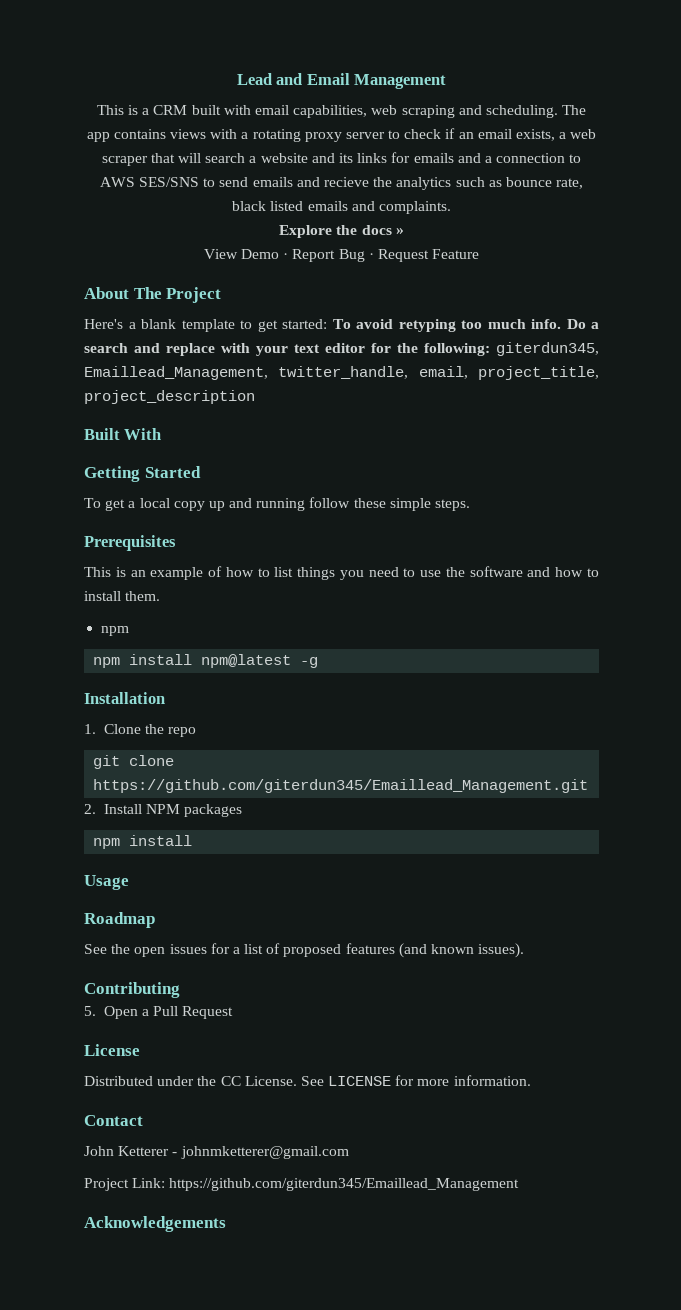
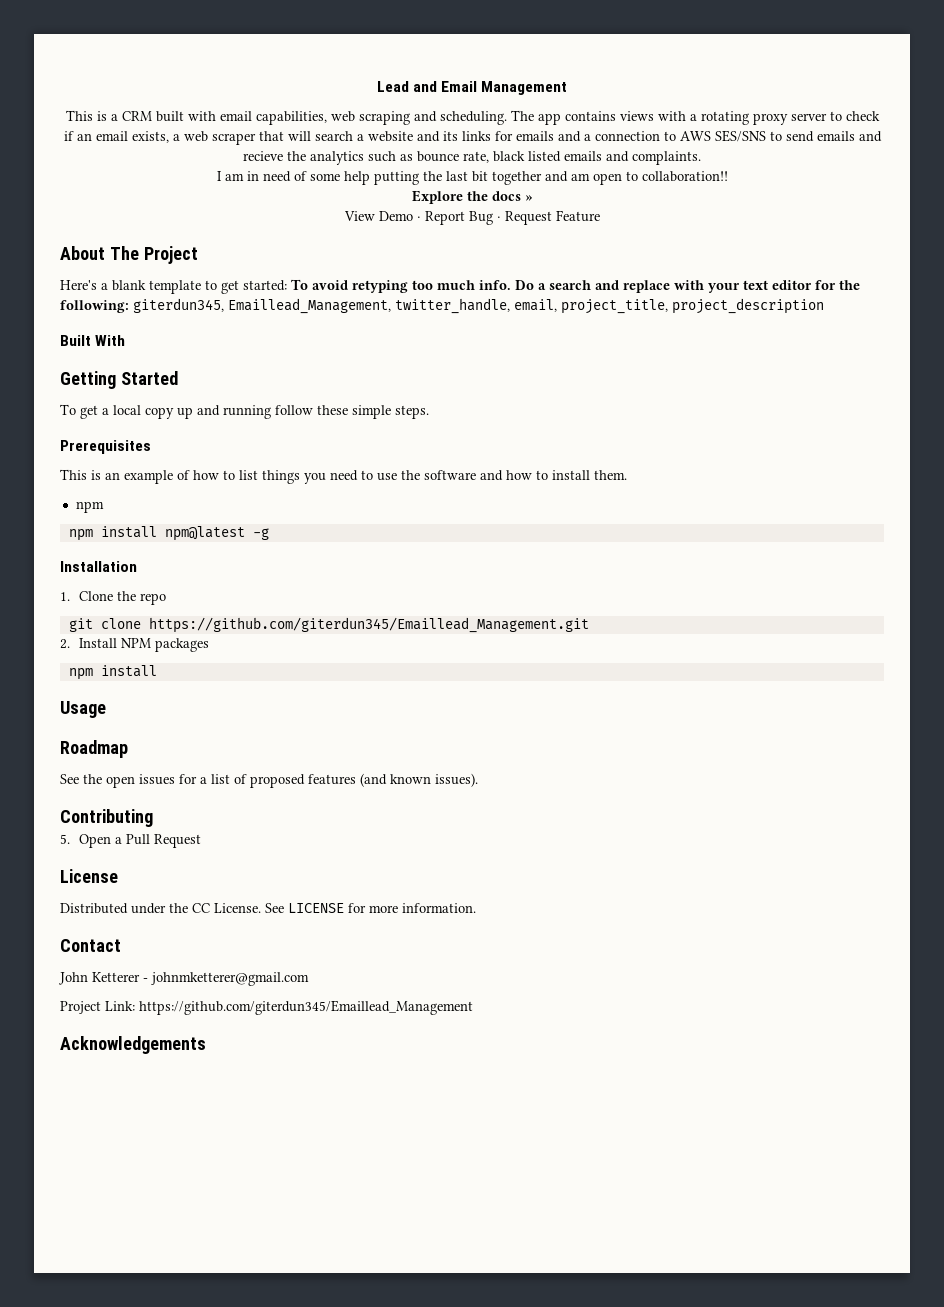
(451, 207) none -> [216,171,728,185] // I am in need of some help putting the last bit together and am open to collaboration!!

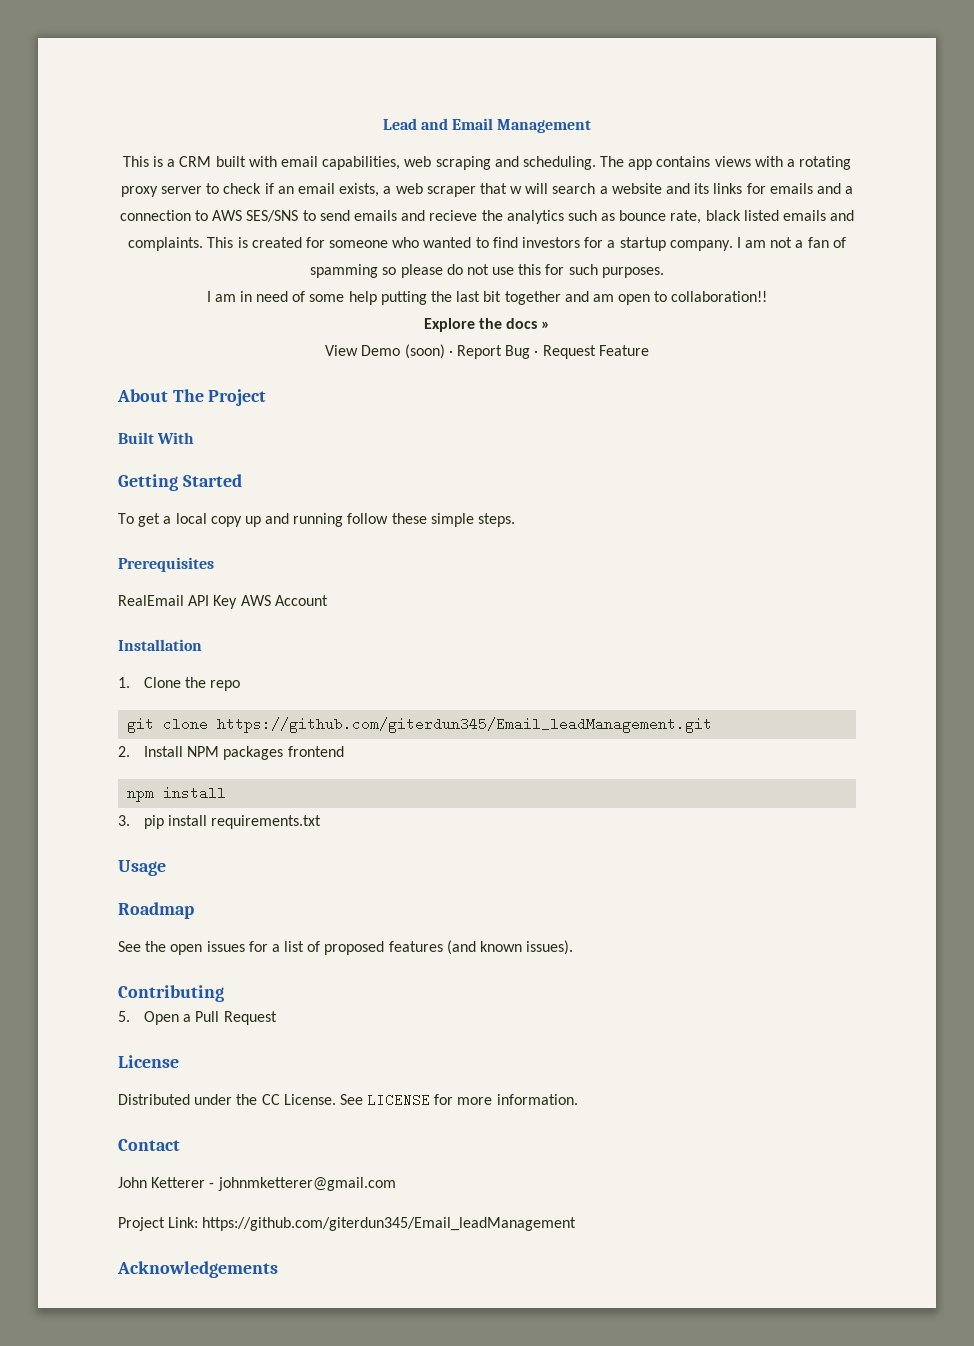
(284, 136) none -> [510,186,523,194] w
(701, 158) none -> [207,237,846,251] [310,264,664,278] This is created for someone who wanted to find investors for a startup company. I am not a fan of spamming so please do not use this for such purposes.
(413, 216) none -> [404,344,445,359] (soon)
[60,279,860,294] [60,298,824,314] // Here's a blank template to get started: To avoid retyping too much info. Do a search and replace with your text editor for the following: giterdun345, Emaillead_Management, twitter_handle, email, project_title, project_description -> (267, 397) none
[60,469,627,484] [75,501,104,513] [68,526,269,541] This is an example of how to list things you need to use the software and how to install them. // npm // npm install npm@latest -g -> [118,595,328,609] RealEmail API Key AWS Account
[148,617,589,633] https://github.com/giterdun345/Emaillead_Management.git -> [217,717,713,733] https://github.com/giterdun345/Email_leadManagement.git
[68,665,157,680] // npm install -> [287,746,344,757] [127,786,227,802] [118,815,322,829] frontend // npm install // 3. pip install requirements.txt
[139,1000,473,1015] https://github.com/giterdun345/Emaillead_Management -> [202,1217,577,1231] https://github.com/giterdun345/Email_leadManagement

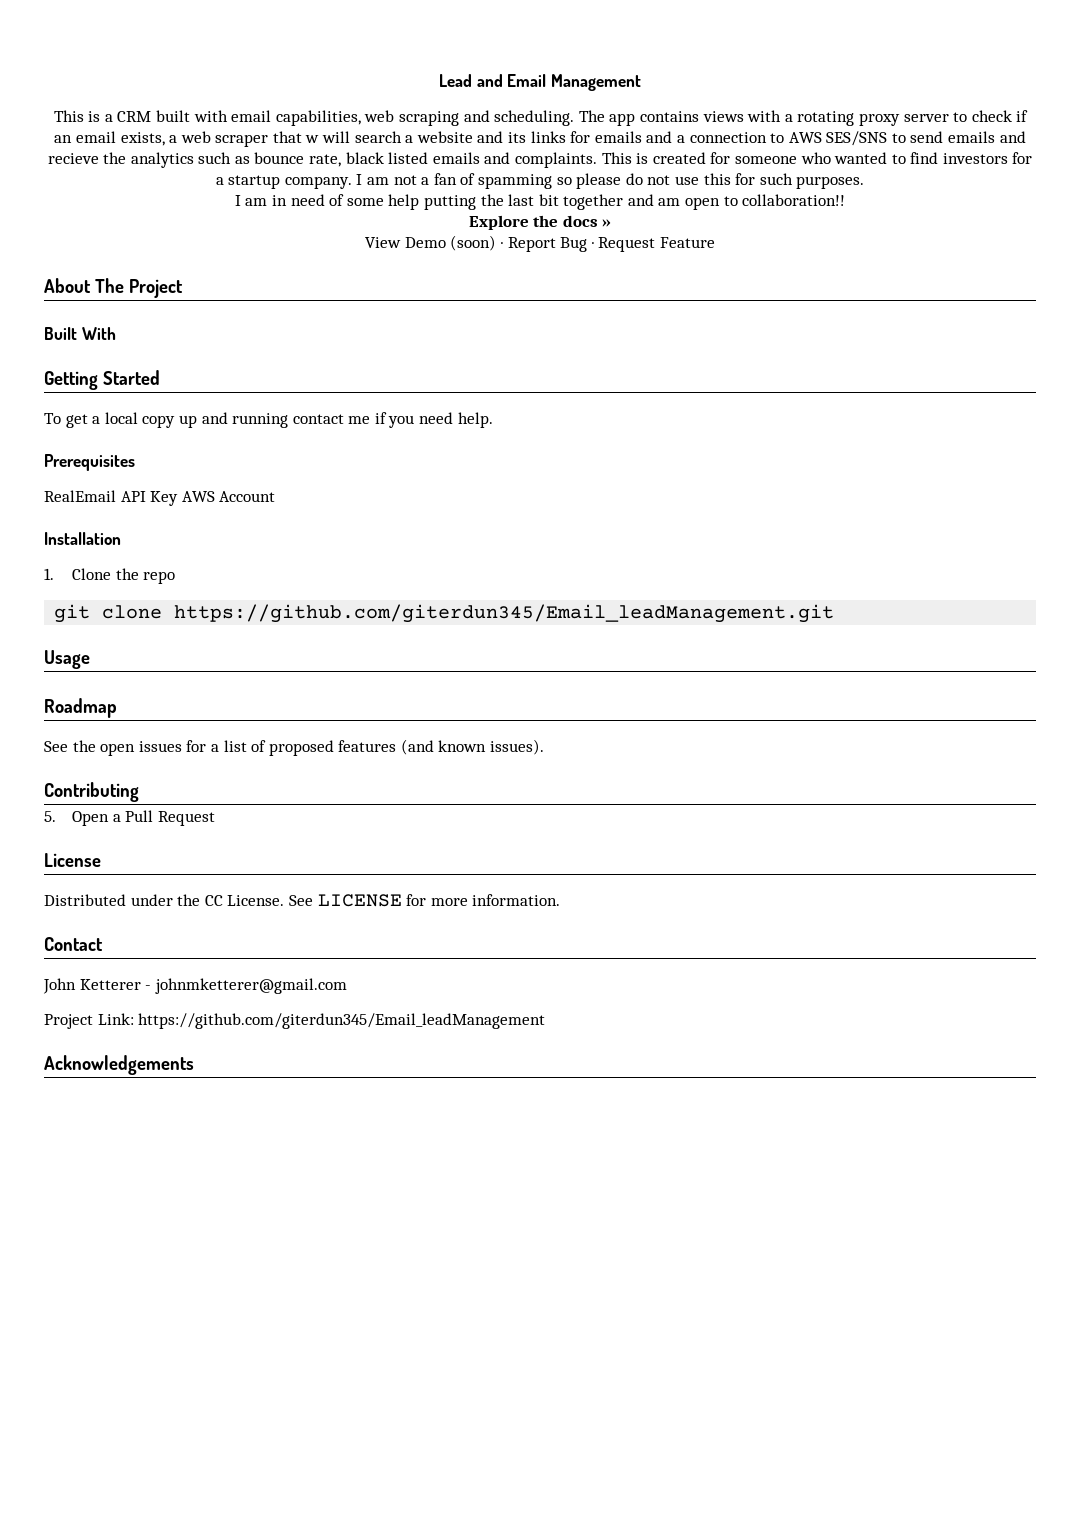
[347,513,516,527] follow these simple steps. -> [292,412,493,428] contact me if you need help.
[118,746,344,760] [127,786,227,802] [118,815,322,829] // 2. Install NPM packages frontend // npm install // 3. pip install requirements.txt -> (835, 613) none

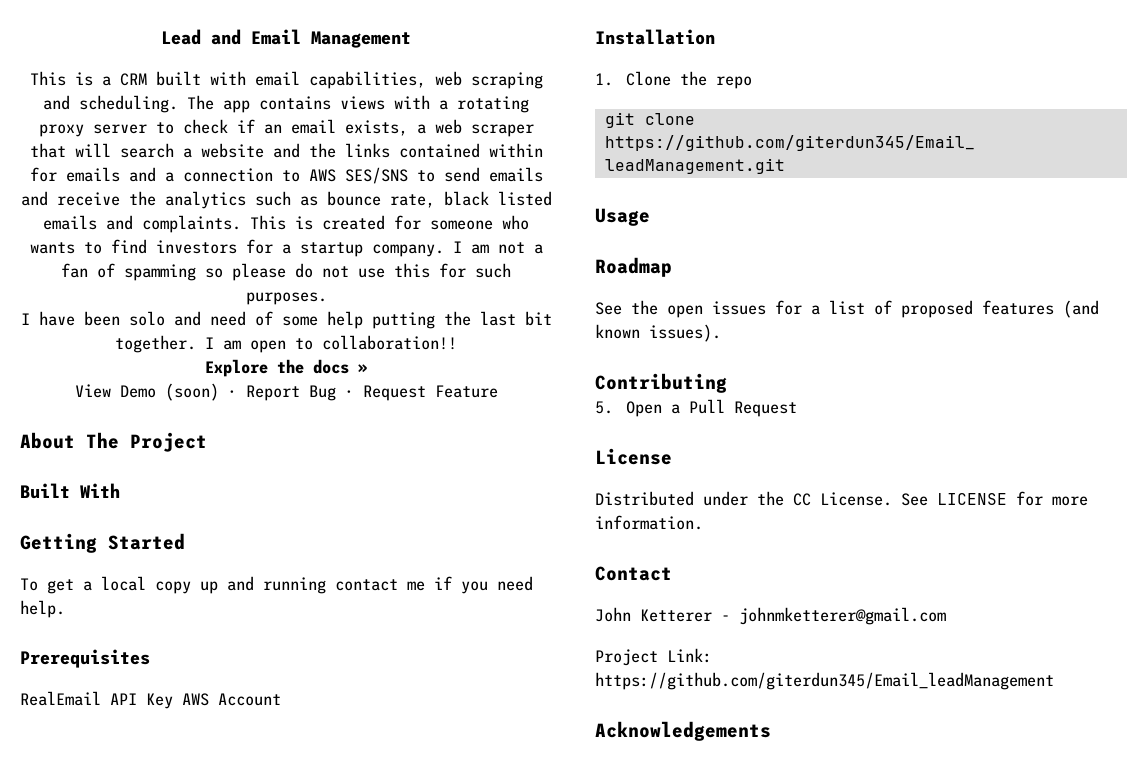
[305,135,320,143] w -> (66, 150) none
[507,131,566,143] its links -> [308,143,543,158] the links contained within
[47,153,99,164] recieve -> [56,192,120,206] receive
[834,152,888,164] wanted -> [29,242,75,254] wants
[245,195,287,206] am in -> [38,311,201,326] have been solo and
[563,194,654,210] together and -> [115,335,214,353] together. I

